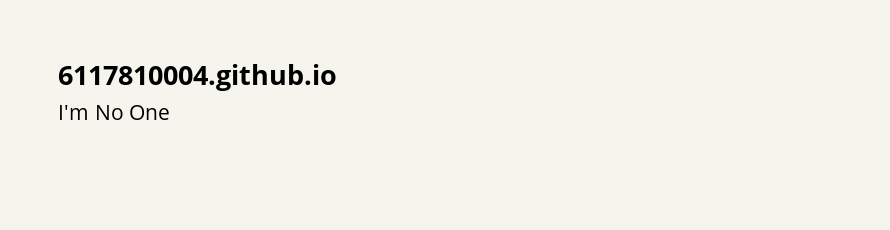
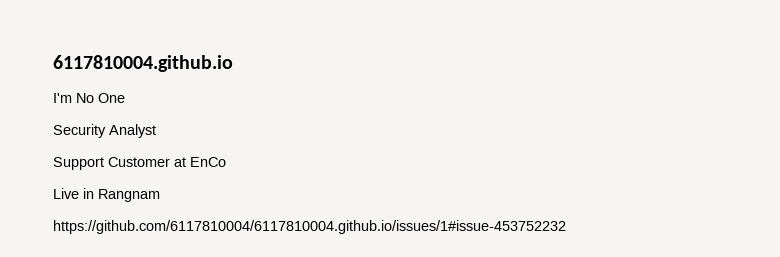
(171, 112) none -> [53,124,156,138] [53,157,226,170] [53,188,160,202] [53,220,566,234] // Security Analyst // Support Customer at EnCo // Live in Rangnam // https://github.com/6117810004/6117810004.github.io/issues/1#issue-453752232

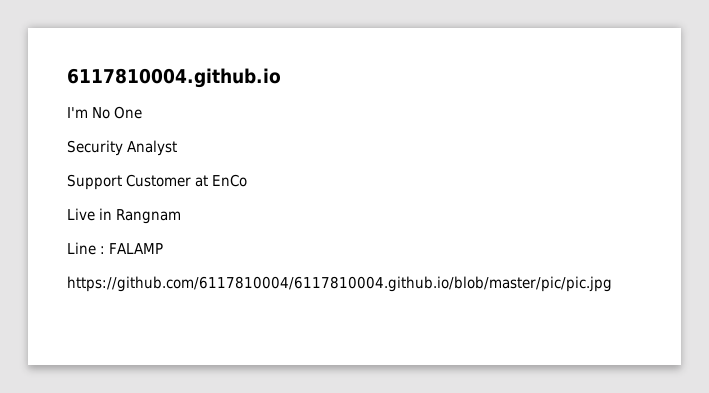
[53,220,566,234] https://github.com/6117810004/6117810004.github.io/issues/1#issue-453752232 -> [67,242,164,255] [67,276,612,292] Line : FALAMP // https://github.com/6117810004/6117810004.github.io/blob/master/pic/pic.jpg

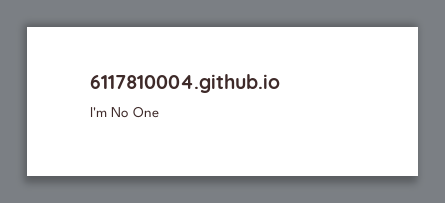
[67,140,178,156] [67,174,248,190] [67,208,182,224] [67,242,164,255] [67,276,612,292] // Security Analyst // Support Customer at EnCo // Live in Rangnam // Line : FALAMP // https://github.com/6117810004/6117810004.github.io/blob/master/pic/pic.jpg -> (160, 112) none

